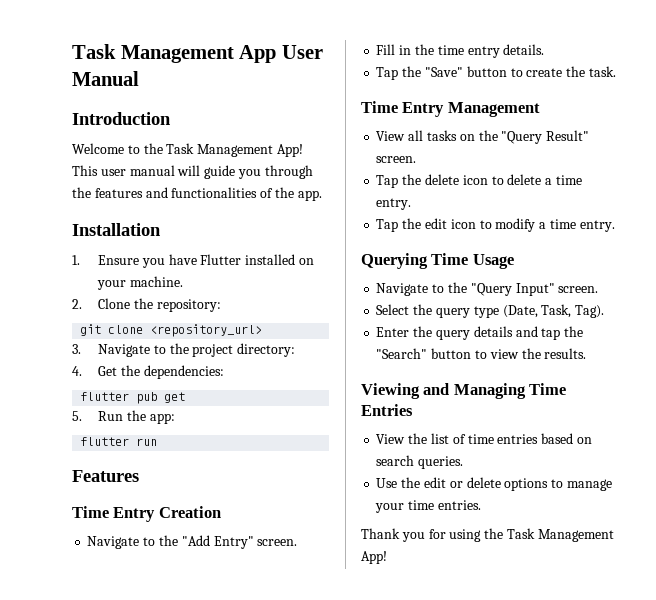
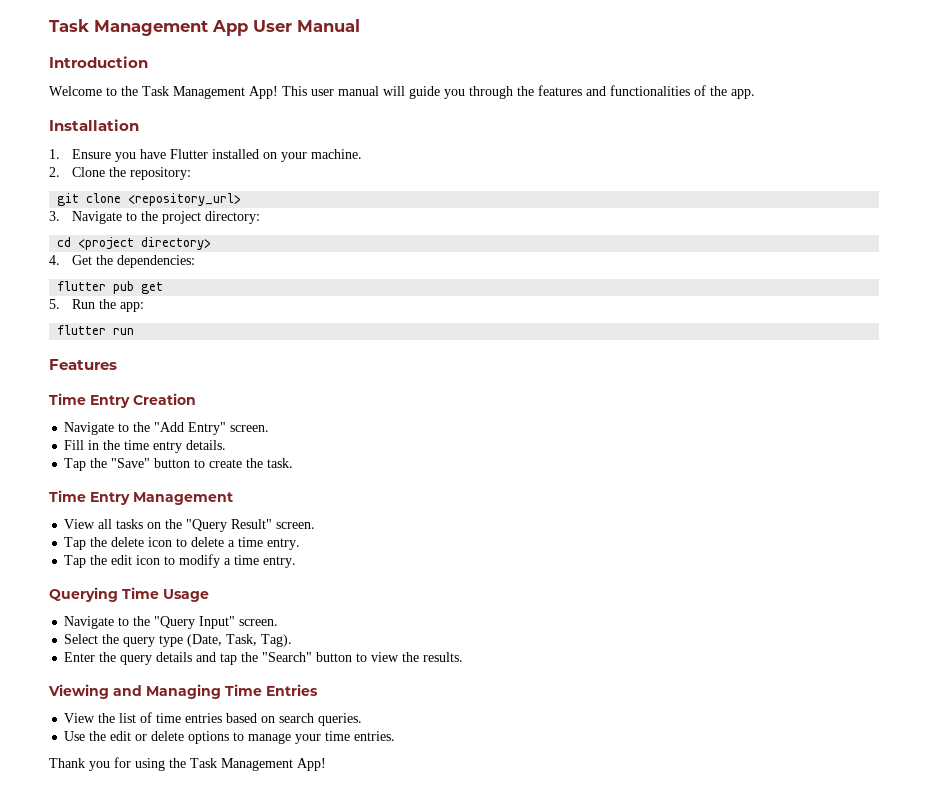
(296, 350) none -> [57,237,212,250] // cd <project directory>

